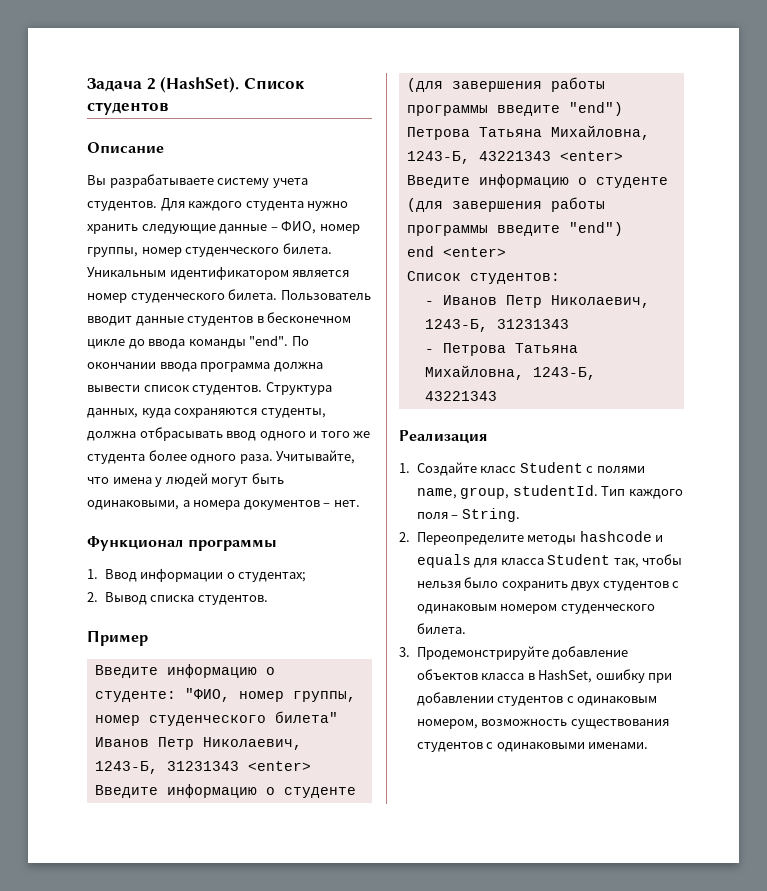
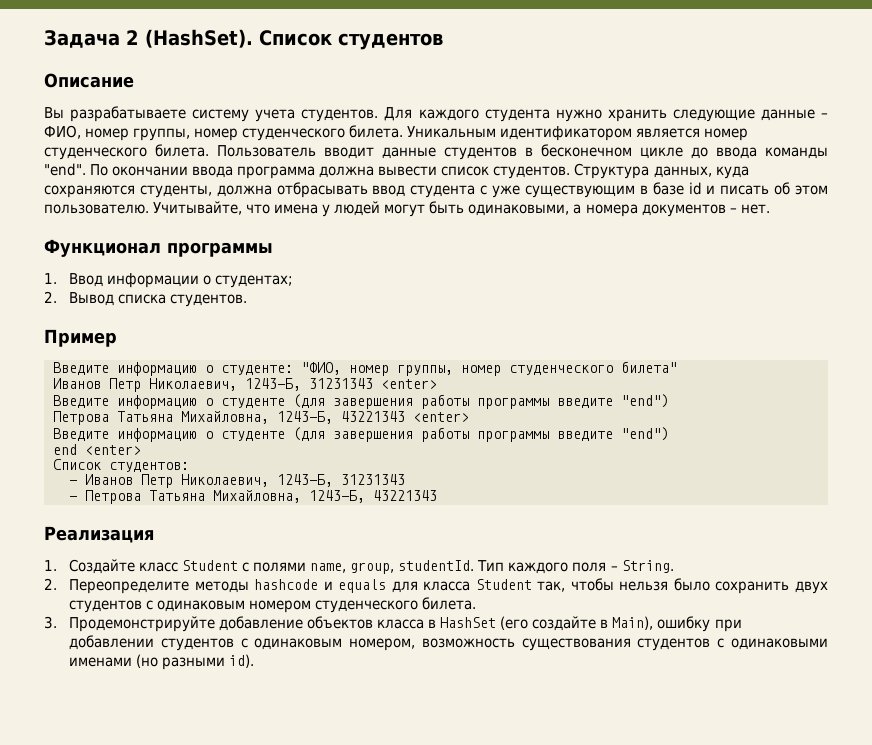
[259,431,371,441] [87,450,273,464] одного и того же студента более одного раза. -> [410,182,829,198] [44,204,149,214] студента с уже существующим в базе id и писать об этом пользователю.
[538,669,593,683] HashSet, -> [440,616,654,631] HashSet (его создайте в Main),
[588,742,649,749] именами. -> [68,654,255,670] именами (но разными id).

